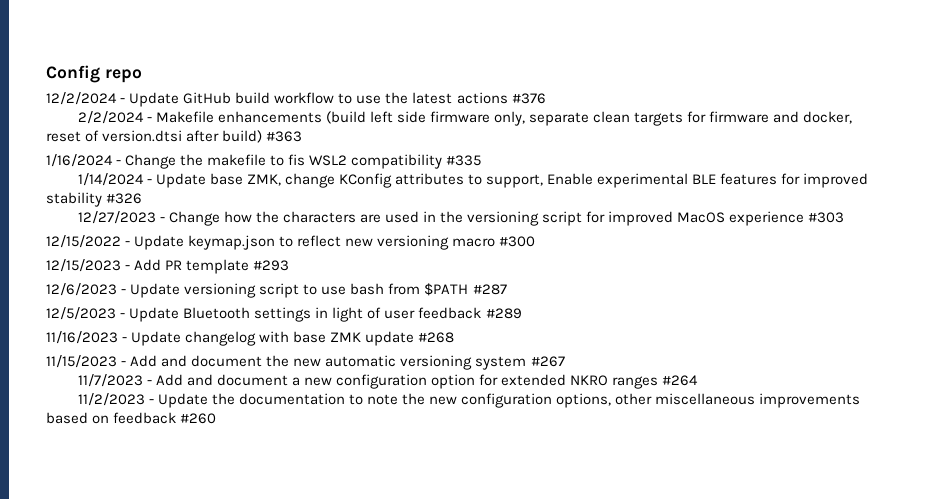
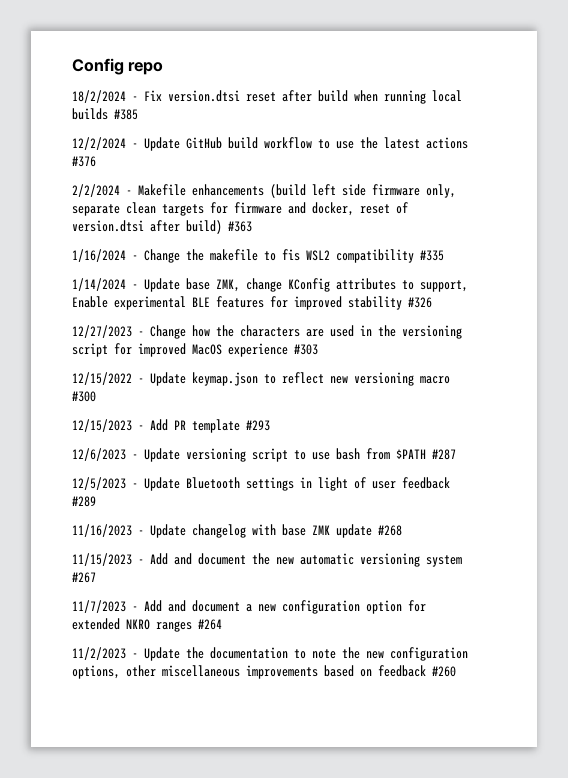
(142, 76) none -> [72,90,462,104] [72,108,138,120] // 18/2/2024 - Fix version.dtsi reset after build when running local builds #385

